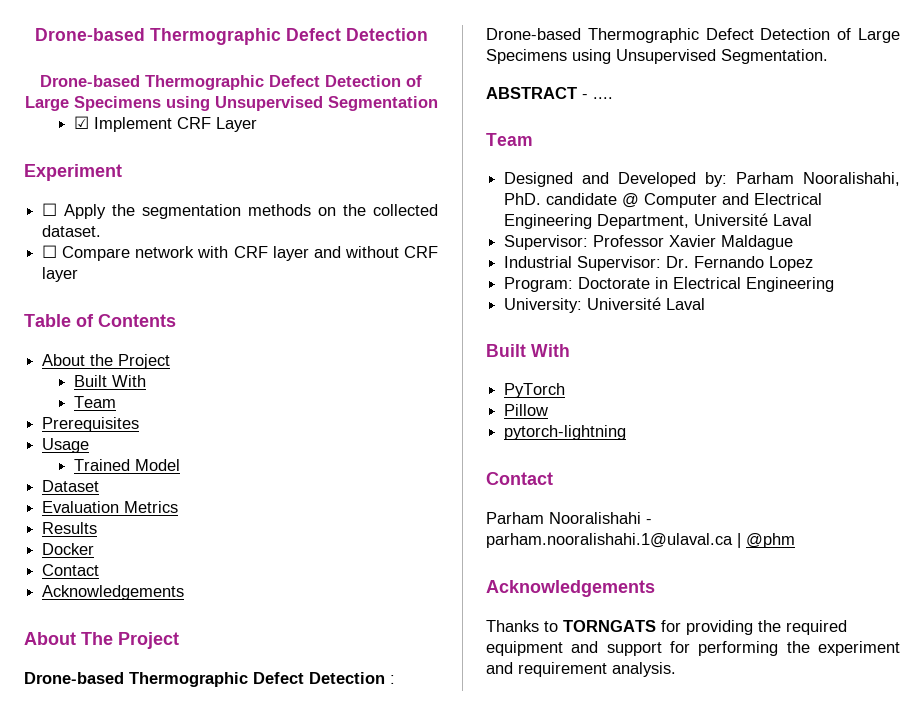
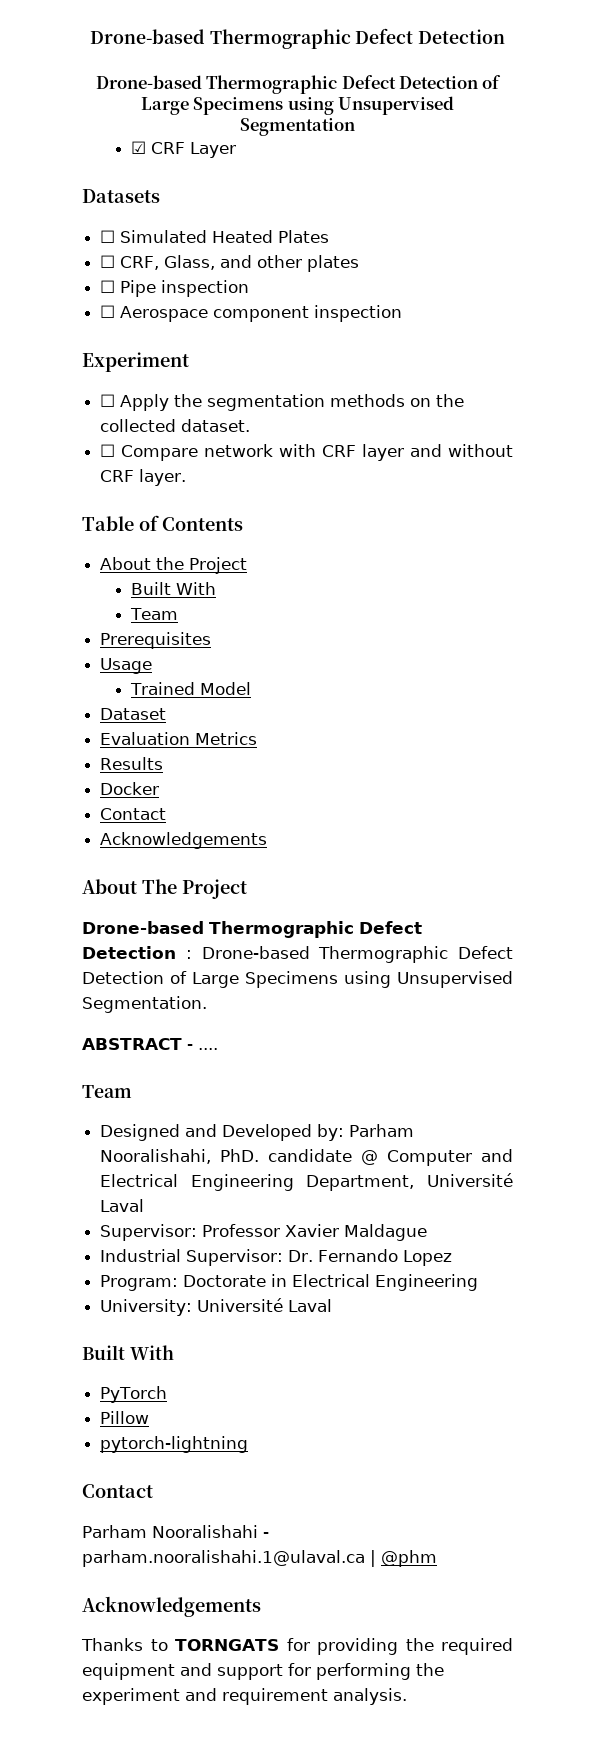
[93,117,172,132] Implement -> (146, 147) none
(257, 124) none -> [82,189,160,203] [100,230,330,243] [100,255,360,272] [100,280,250,297] [100,305,403,322] // Datasets // ☐ Simulated Heated Plates // ☐ CRF, Glass, and other plates // ☐ Pipe inspection // ☐ Aerospace component inspection
[42,267,79,282] layer -> [139,469,187,486] layer.

